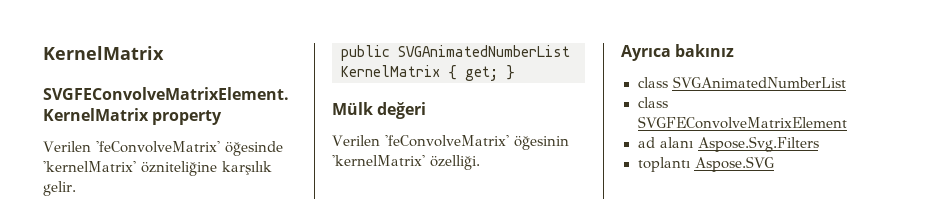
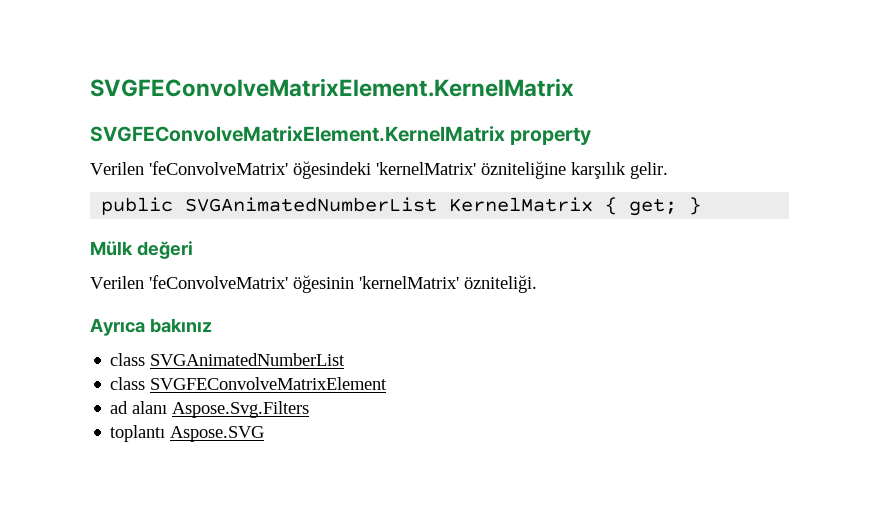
[43,46,164,60] KernelMatrix -> [90,78,574,97] SVGFEConvolveMatrixElement.KernelMatrix
[224,141,283,156] öğesinde -> [293,161,371,179] öğesindeki
[430,155,480,170] özelliği. -> [464,275,537,293] özniteliği.

